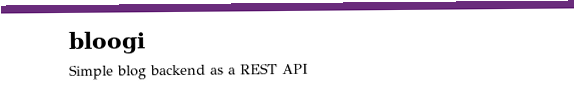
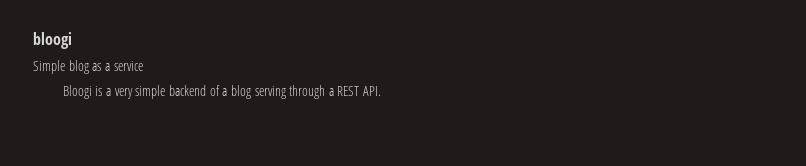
[150,64,206,76] backend -> (89, 67) none
[240,63,309,75] REST API -> [113,61,143,71] [62,85,382,99] service // Bloogi is a very simple backend of a blog serving through a REST API.

